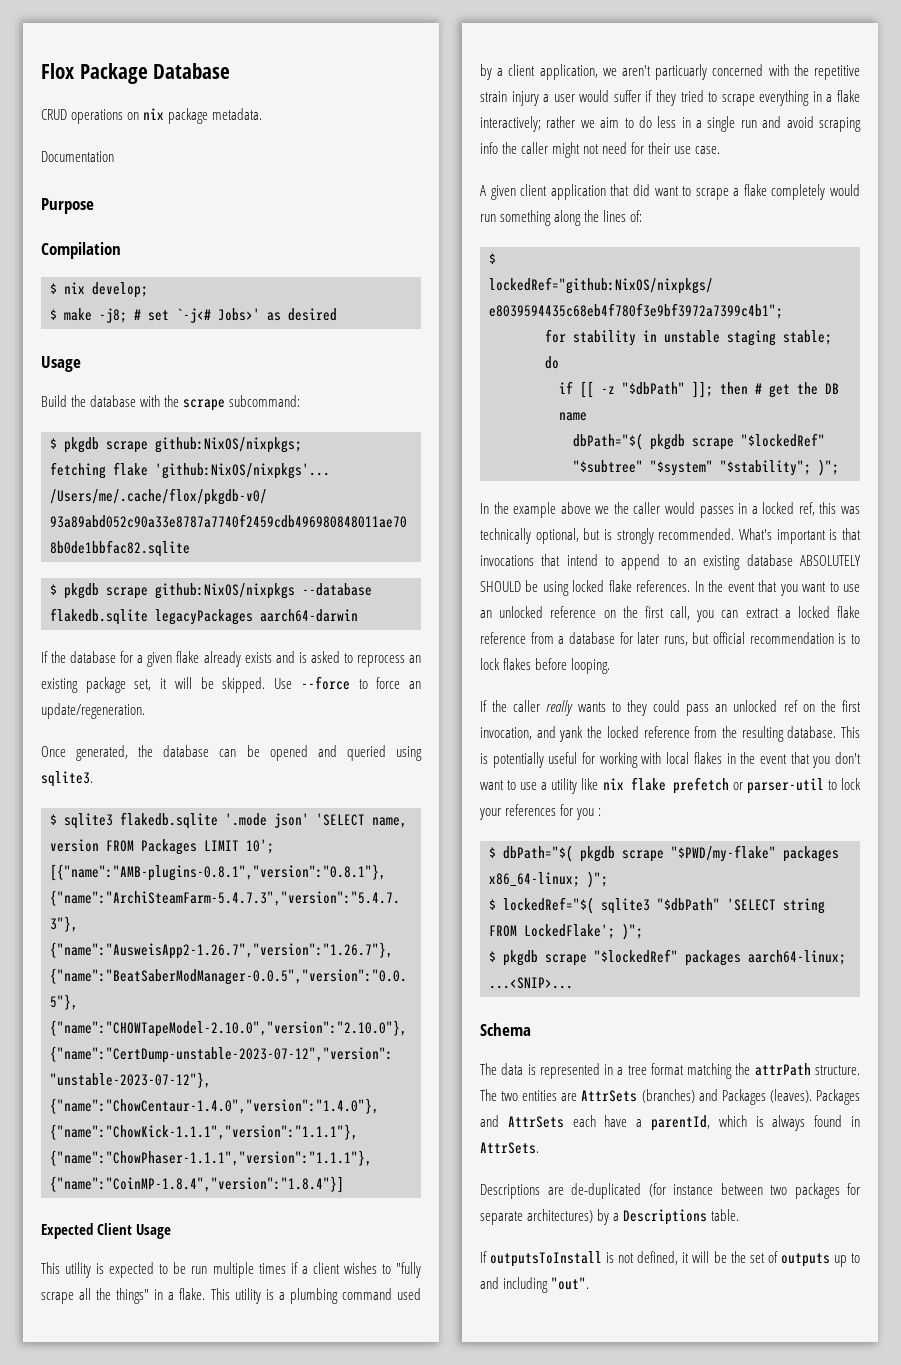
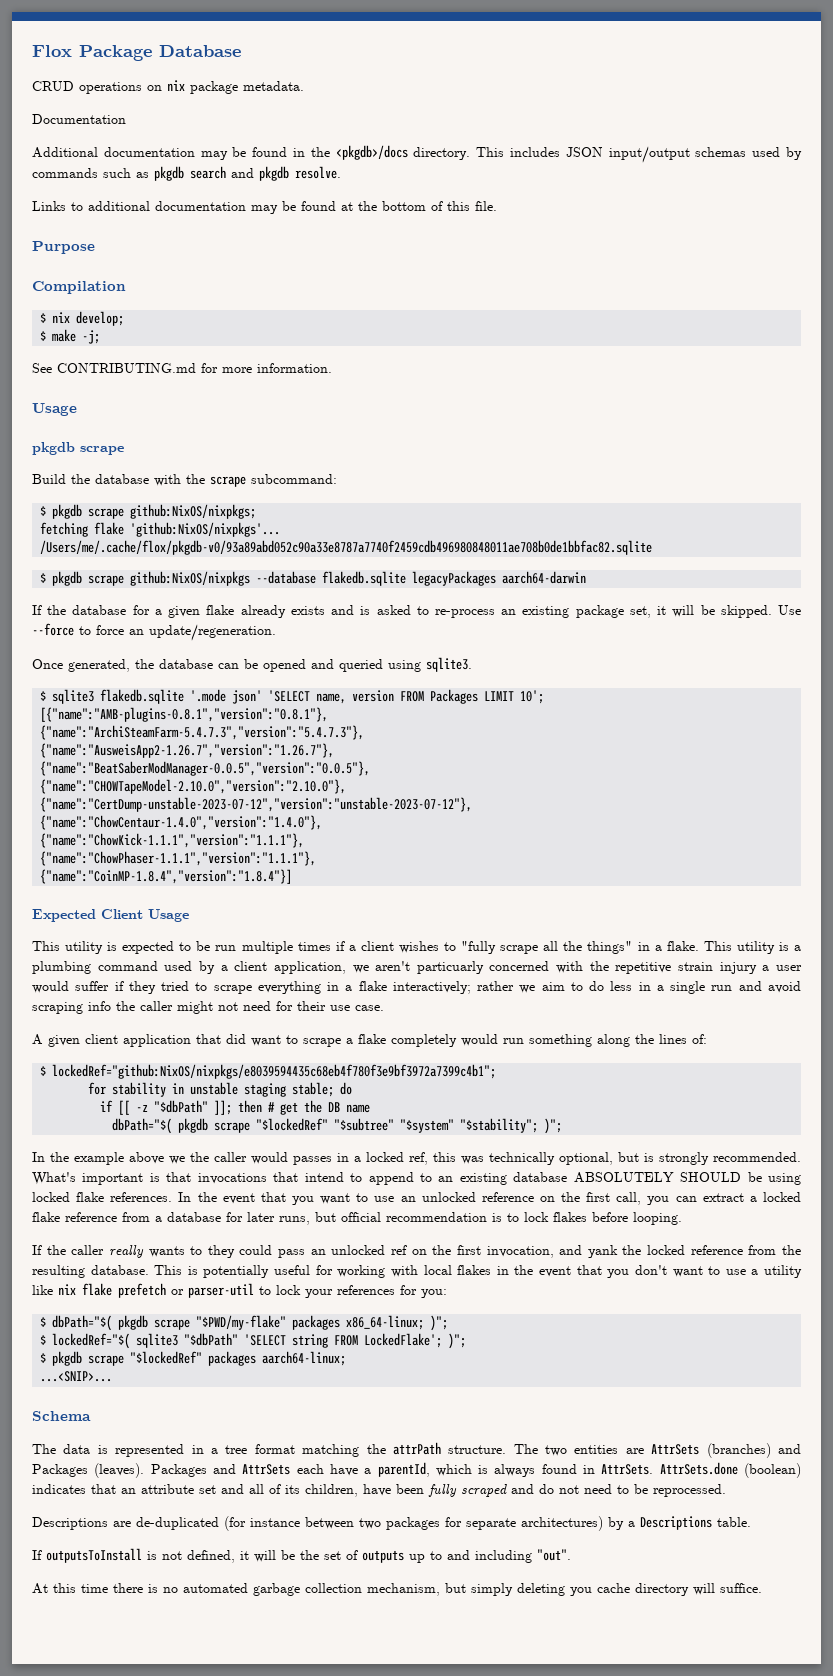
(114, 156) none -> [32,145,802,163] [32,166,341,181] [32,201,497,214] // Additional documentation may be found in the <pkgdb>/docs directory. This includes JSON input/output schemas used by commands such as pkgdb search and pkgdb resolve. // Links to additional documentation may be found at the bottom of this file.
[99,308,337,323] [41,356,81,372] -j8; # set `-j<# Jobs>' as desired // Usage -> [82,330,101,344] [32,363,332,373] [32,403,77,416] [32,442,124,455] -j; // See CONTRIBUTING.md for more information. // Usage // pkgdb scrape
[356,655,405,667] reprocess -> [434,609,495,618] re-process
[576,808,602,820] you : -> [421,1289,447,1298] you:
(539, 1148) none -> [659,1462,801,1478] [32,1484,726,1497] AttrSets.done (boolean) indicates that an attribute set and all of its children, have been fully scraped and do not need to be reprocessed.
(590, 1283) none -> [32,1583,762,1596] // At this time there is no automated garbage collection mechanism, but simply deleting you cache directory will suffice.

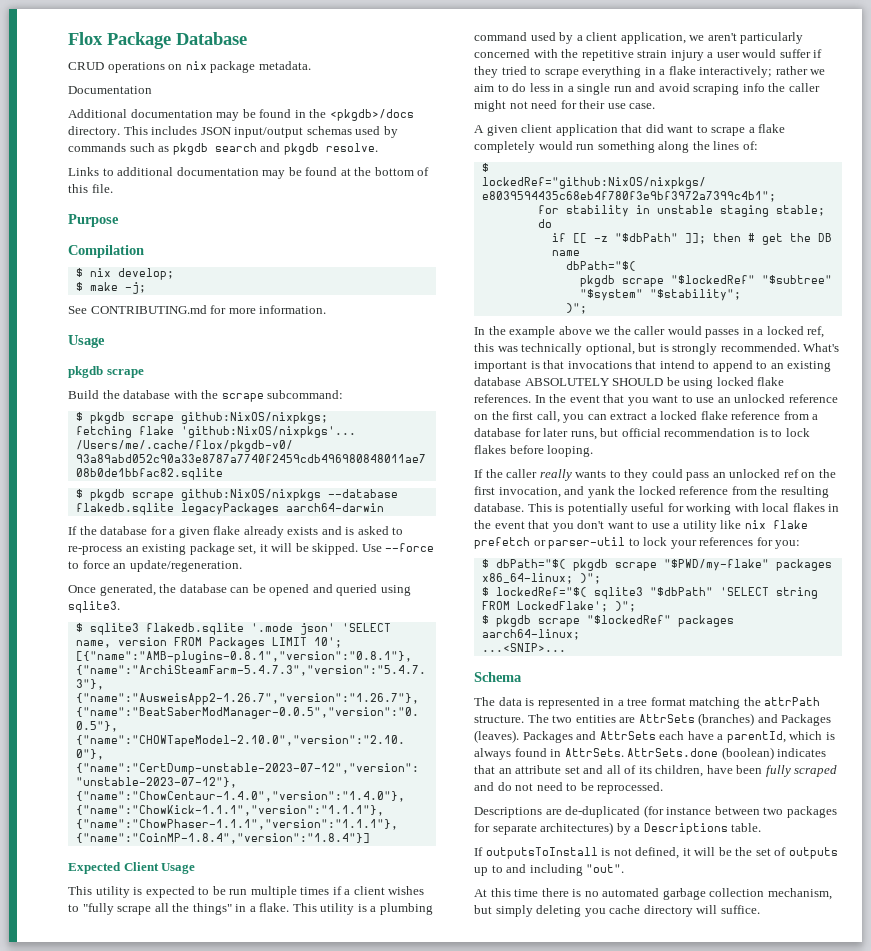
[416,961,484,974] particuarly -> [740,32,804,44] particularly
(173, 1126) none -> (636, 266) //
(539, 1125) none -> (741, 295) //

